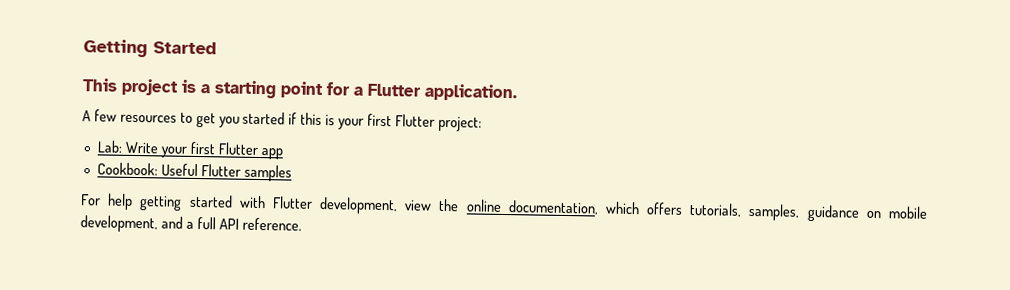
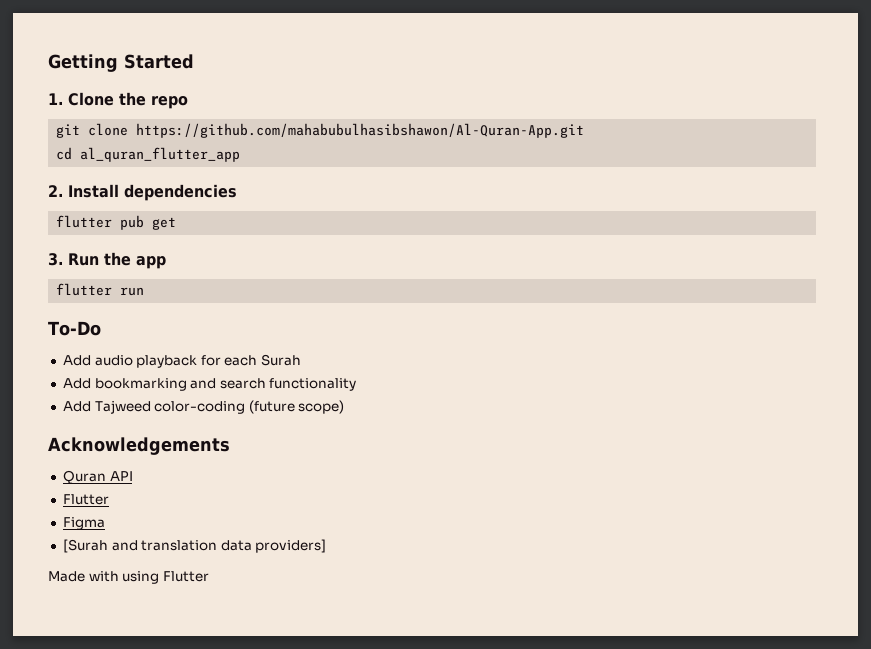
[82,78,517,102] [82,109,482,132] [96,140,283,160] [96,162,292,182] [80,193,928,222] [80,215,302,233] This project is a starting point for a Flutter application. // A few resources to get you started if this is your first Flutter project: // Lab: Write your first Flutter app // Cookbook: Useful Flutter samples // For help getting started with Flutter development, view the online documentation, which offers tutorials, samples, guidance on mobile development, and a full API reference. -> [48,92,188,109] [56,123,585,138] [56,147,241,162] [48,184,237,201] [56,215,177,230] [48,252,166,269] [56,283,145,296] [48,321,101,336] [62,354,302,368] [62,378,357,391] [62,400,345,414] [48,437,230,455] [62,470,133,484] [62,494,109,505] [62,517,105,530] [62,539,327,553] [48,571,209,584] 1. Clone the repo // git clone https://github.com/mahabubulhasibshawon/Al-Quran-App.git // cd al_quran_flutter_app // 2. Install dependencies // flutter pub get // 3. Run the app // flutter run // To-Do // Add audio playback for each Surah // Add bookmarking and search functionality // Add Tajweed color-coding (future scope) // Acknowledgements // Quran API // Flutter // Figma // [Surah and translation data providers] // Made with using Flutter

